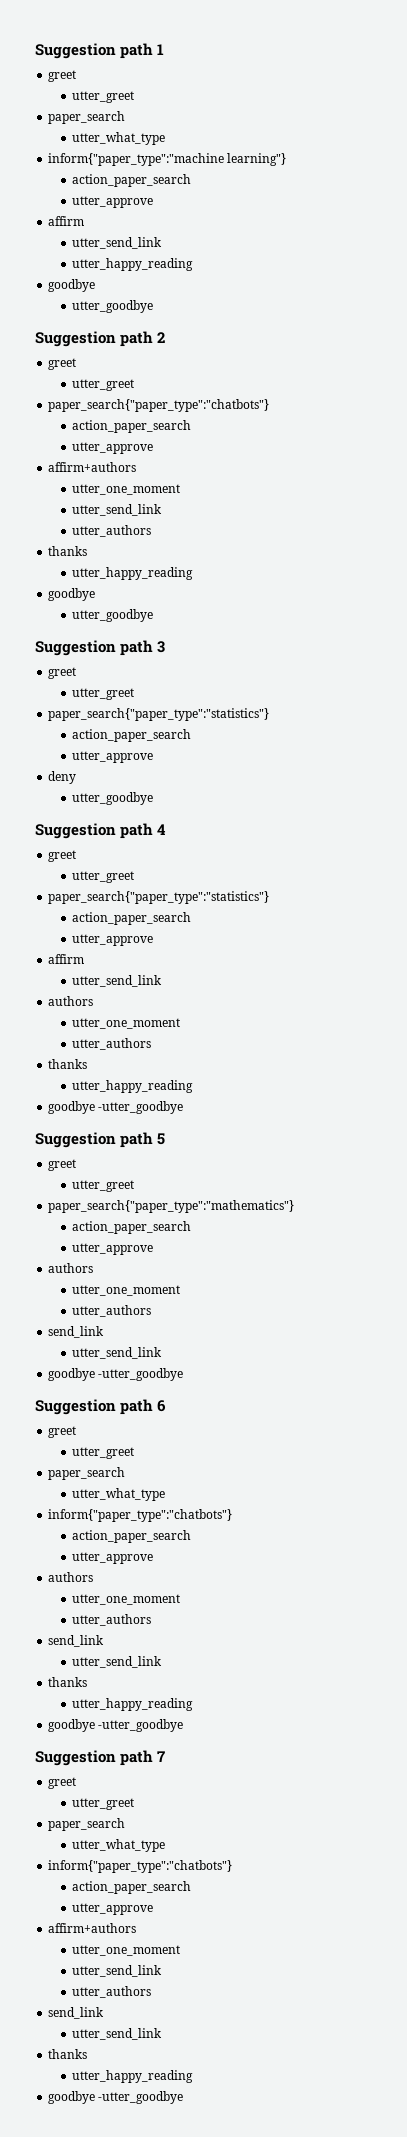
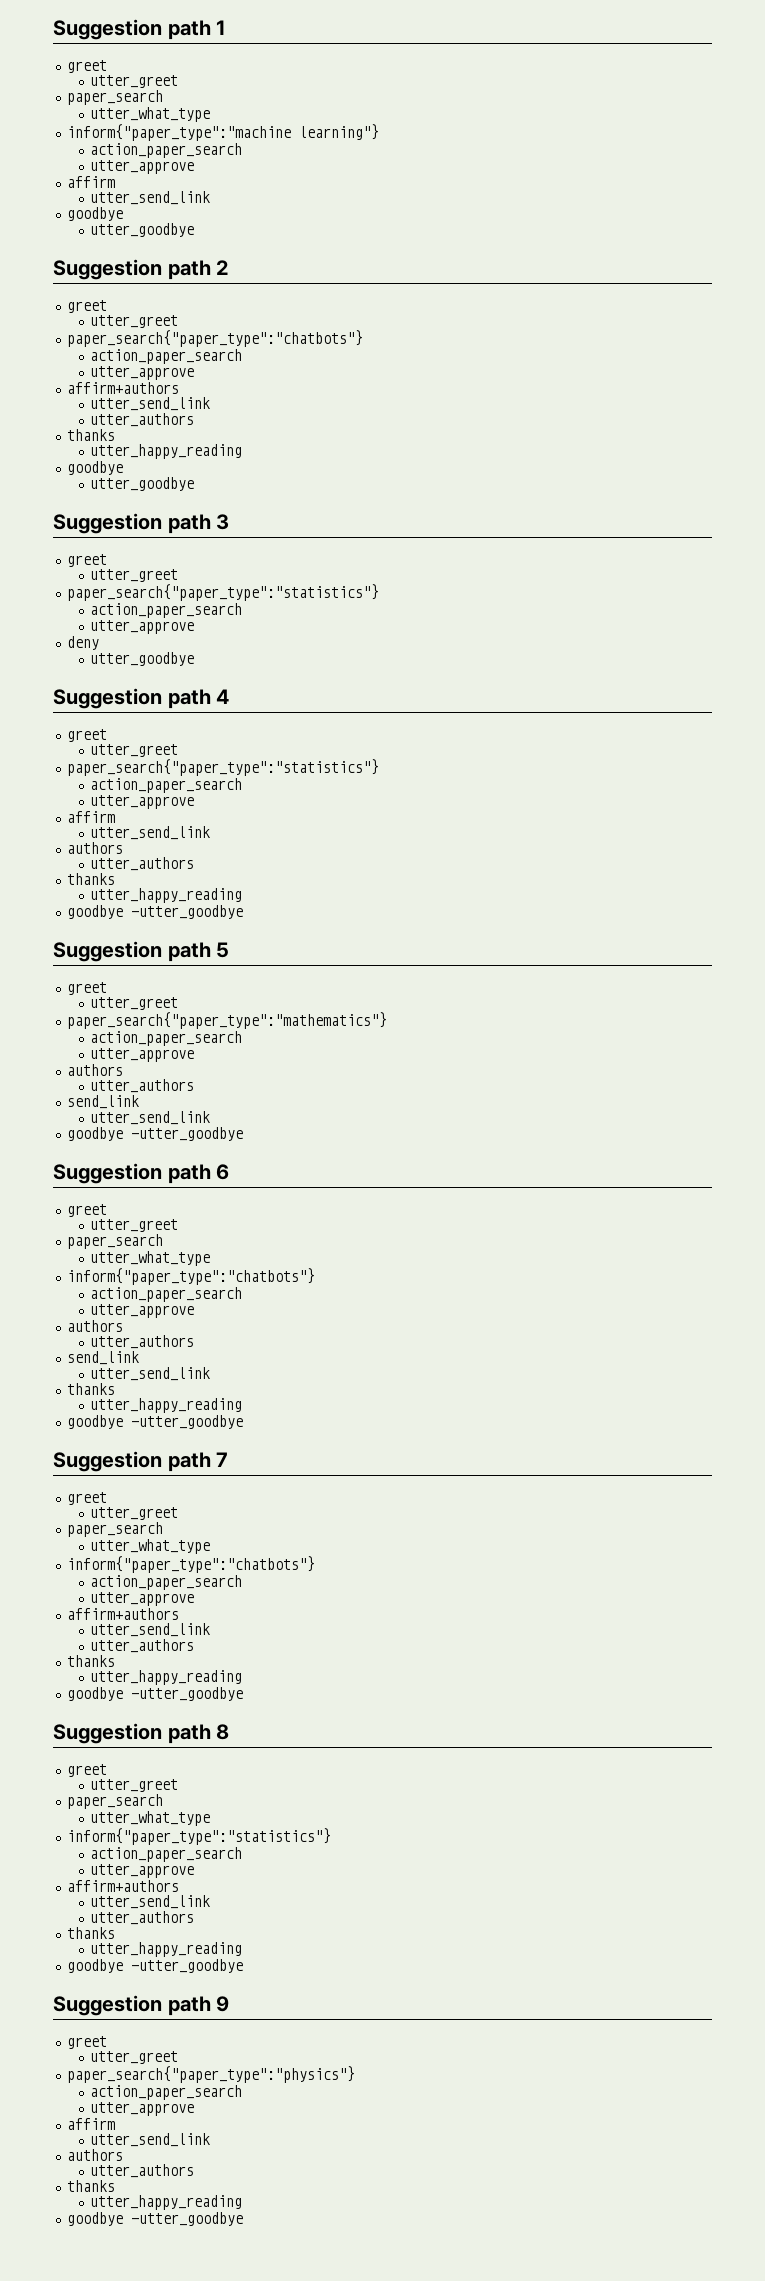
[71,258,193,271] // utter_happy_reading -> (210, 198) none
[71,484,180,495] // utter_one_moment -> (179, 388) none
[71,1018,180,1029] // utter_one_moment -> (123, 848) none
[71,1285,180,1296] // utter_one_moment -> (123, 1070) none
[71,1594,180,1605] // utter_one_moment -> (123, 1326) none
[71,1945,180,1956] [71,1965,162,1977] [71,1986,151,1998] [48,2007,105,2019] [71,2028,162,2040] [48,2049,88,2059] [71,2070,193,2083] [48,2091,184,2104] // utter_one_moment // utter_send_link // utter_authors // send_link // utter_send_link // thanks // utter_happy_reading // goodbye -utter_goodbye -> [89,1623,210,1637] [89,1639,194,1653] [66,1655,115,1667] [89,1670,242,1685] [66,1687,243,1701] [53,1723,230,1744] [66,1764,107,1777] [89,1779,178,1792] [66,1794,163,1809] [89,1811,210,1826] [66,1828,331,1845] [89,1847,242,1862] [89,1864,194,1878] [66,1880,179,1892] [89,1895,210,1909] [89,1911,194,1925] [66,1927,115,1939] [89,1942,242,1957] [66,1959,243,1973] [53,1995,230,2016] [66,2036,107,2049] [89,2051,178,2064] [66,2066,355,2083] [89,2085,242,2100] [89,2102,194,2116] [66,2118,115,2130] [89,2133,210,2147] [66,2149,123,2161] [89,2164,194,2178] [66,2180,115,2192] [89,2195,242,2210] [66,2212,243,2226] // utter_send_link // utter_authors // thanks // utter_happy_reading // goodbye -utter_goodbye // Suggestion path 8 // greet // utter_greet // paper_search // utter_what_type // inform{"paper_type":"statistics"} // action_paper_search // utter_approve // affirm+authors // utter_send_link // utter_authors // thanks // utter_happy_reading // goodbye -utter_goodbye // Suggestion path 9 // greet // utter_greet // paper_search{"paper_type":"physics"} // action_paper_search // utter_approve // affirm // utter_send_link // authors // utter_authors // thanks // utter_happy_reading // goodbye -utter_goodbye

